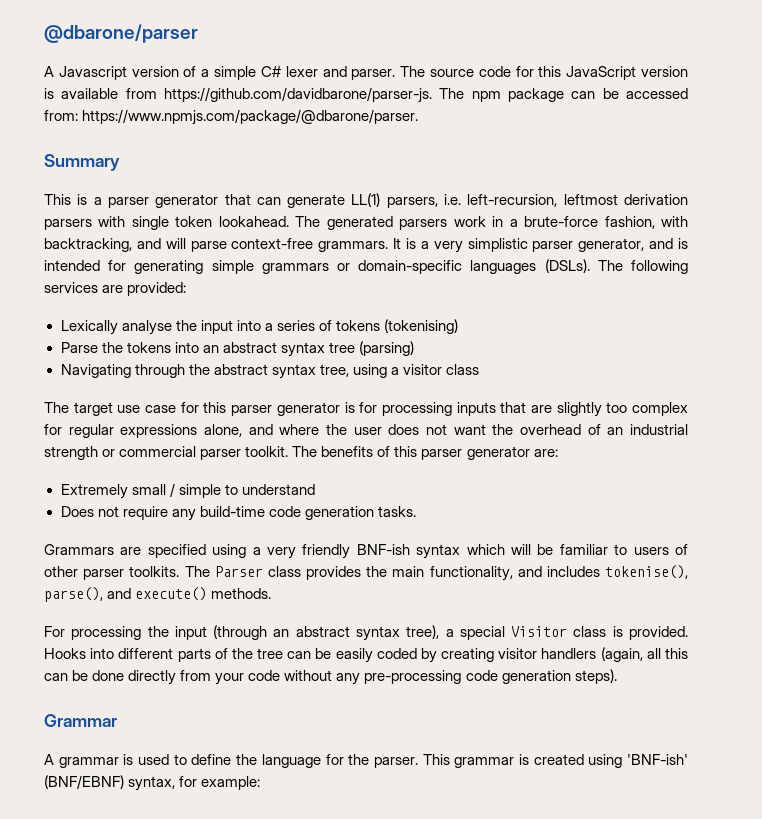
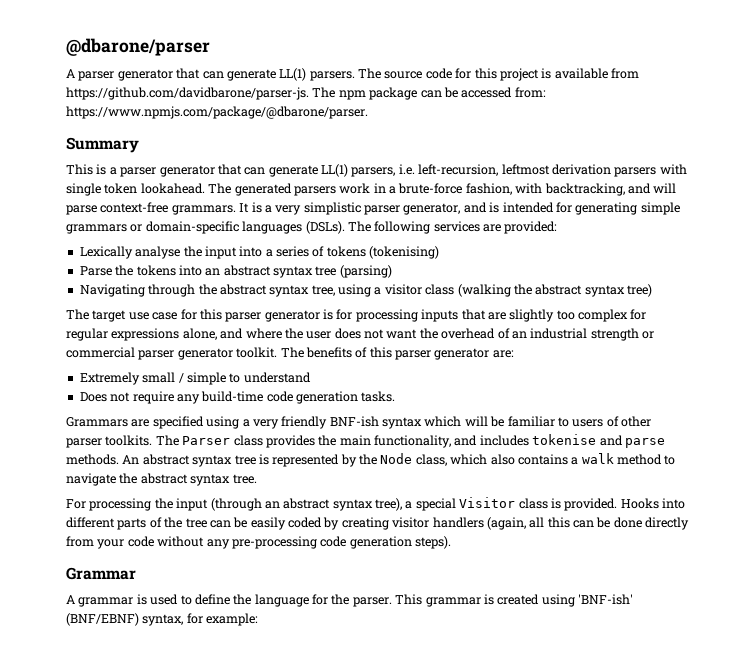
[58,66,396,80] Javascript version of a simple C# lexer and parser. -> [78,68,355,81] parser generator that can generate LL(1) parsers.
[566,66,688,80] JavaScript version -> [499,68,539,81] project
(479, 369) none -> [457,284,652,297] (walking the abstract syntax tree)
(242, 454) none -> [177,348,233,360] generator
[605,565,688,579] [44,587,272,602] tokenise(), parse(), and execute() methods. -> [532,434,665,448] [66,453,676,467] [66,473,257,486] tokenise and parse methods. An abstract syntax tree is represented by the Node class, which also contains a walk method to navigate the abstract syntax tree.

